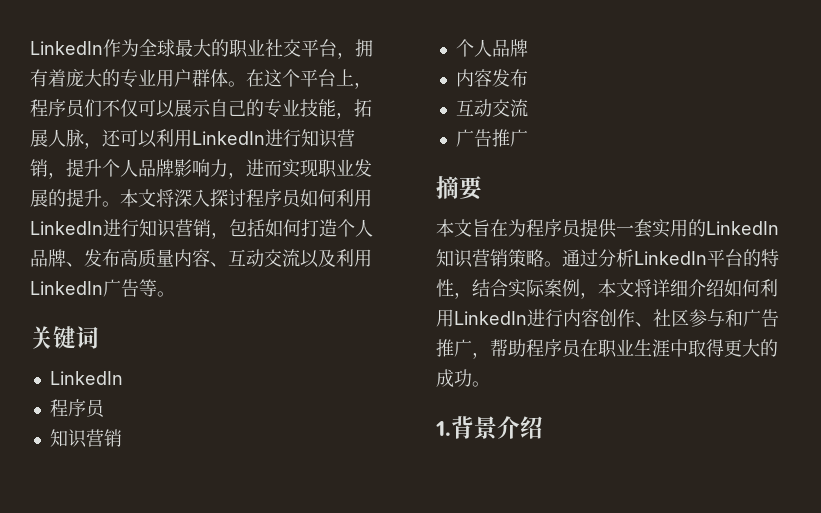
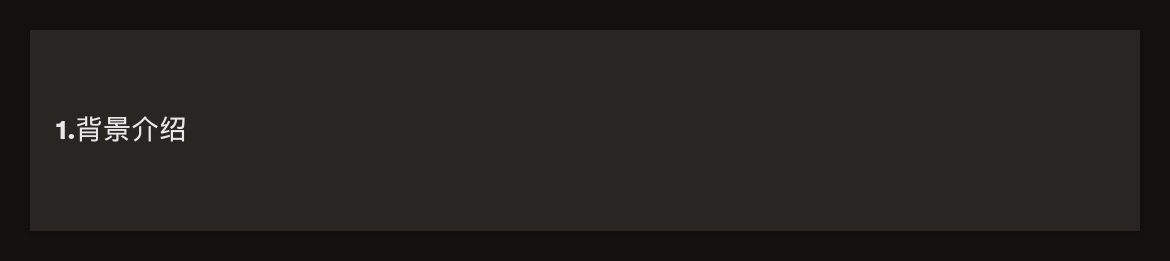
[30,39,373,59] [30,69,372,89] [30,99,372,119] [30,129,355,149] [30,159,372,179] [30,189,372,208] [30,219,373,239] [30,249,372,268] [30,279,175,297] [30,326,99,349] [49,371,123,385] [49,399,106,418] [49,429,122,448] [455,39,528,57] [455,69,528,87] [455,99,528,117] [455,129,528,147] [436,176,483,200] [436,219,779,238] [436,249,779,268] [436,279,778,299] [436,309,779,327] [436,339,778,359] [436,369,490,387] LinkedIn作为全球最大的职业社交平台，拥有着庞大的专业用户群体。在这个平台上，程序员们不仅可以展示自己的专业技能，拓展人脉，还可以利用LinkedIn进行知识营销，提升个人品牌影响力，进而实现职业发展的提升。本文将深入探讨程序员如何利用LinkedIn进行知识营销，包括如何打造个人品牌、发布高质量内容、互动交流以及利用LinkedIn广告等。 // 关键词 // LinkedIn // 程序员 // 知识营销 // 个人品牌 // 内容发布 // 互动交流 // 广告推广 // 摘要 // 本文旨在为程序员提供一套实用的LinkedIn知识营销策略。通过分析LinkedIn平台的特性，结合实际案例，本文将详细介绍如何利用LinkedIn进行内容创作、社区参与和广告推广，帮助程序员在职业生涯中取得更大的成功。 // -> (55, 130) none

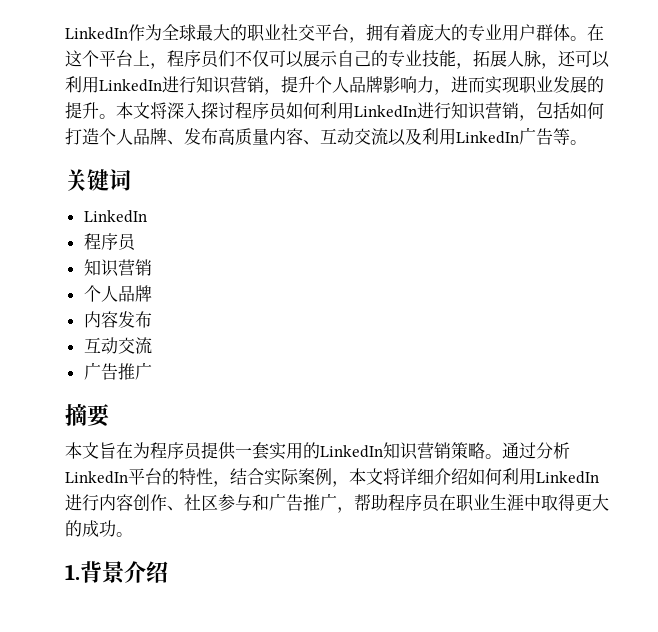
(55, 130) none -> [65,24,604,43] [65,50,610,69] [65,76,604,95] [65,102,604,121] [65,127,587,146] [65,169,131,191] [83,210,147,223] [83,233,137,251] [83,259,152,277] [83,285,152,302] [83,311,152,328] [83,337,152,354] [83,362,152,380] [65,404,110,427] [65,442,570,460] [65,468,599,487] [65,493,609,513] [65,520,133,537] LinkedIn作为全球最大的职业社交平台，拥有着庞大的专业用户群体。在这个平台上，程序员们不仅可以展示自己的专业技能，拓展人脉，还可以利用LinkedIn进行知识营销，提升个人品牌影响力，进而实现职业发展的提升。本文将深入探讨程序员如何利用LinkedIn进行知识营销，包括如何打造个人品牌、发布高质量内容、互动交流以及利用LinkedIn广告等。 // 关键词 // LinkedIn // 程序员 // 知识营销 // 个人品牌 // 内容发布 // 互动交流 // 广告推广 // 摘要 // 本文旨在为程序员提供一套实用的LinkedIn知识营销策略。通过分析LinkedIn平台的特性，结合实际案例，本文将详细介绍如何利用LinkedIn进行内容创作、社区参与和广告推广，帮助程序员在职业生涯中取得更大的成功。 //

